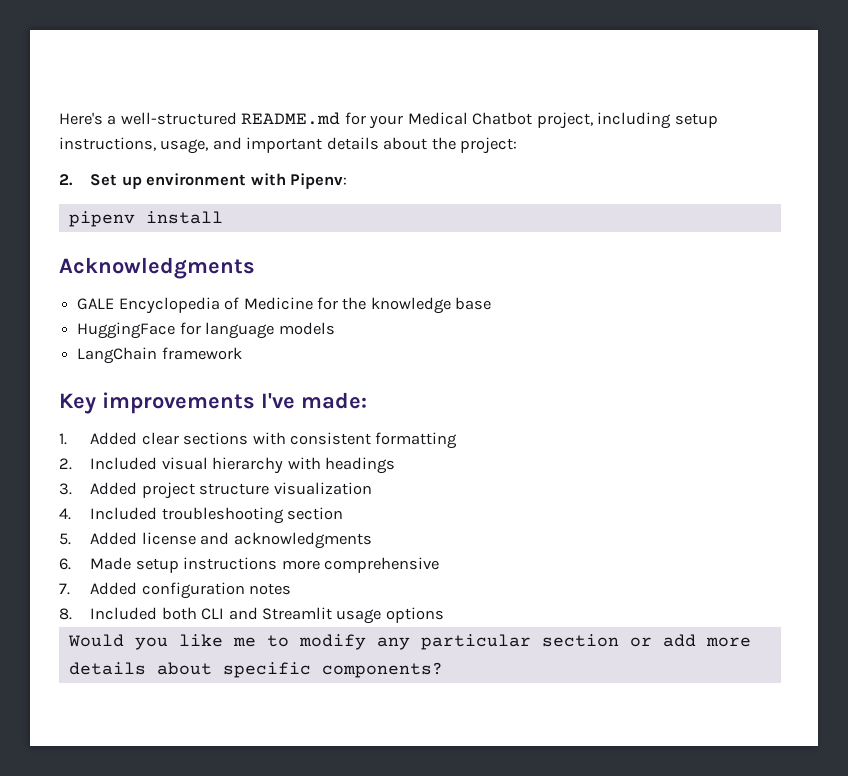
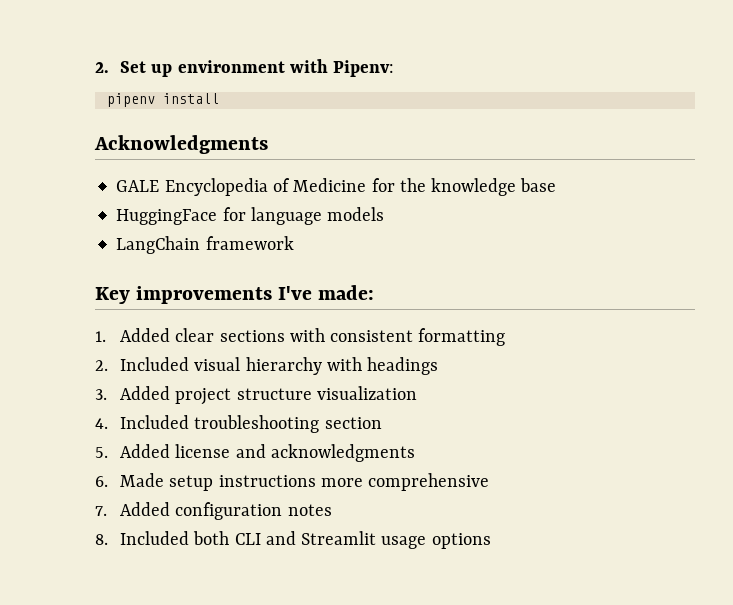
[59,112,718,129] [59,137,518,154] Here's a well-structured README.md for your Medical Chatbot project, including setup instructions, usage, and important details about the project: // -> (95, 67) none
[67,634,751,650] [68,662,443,678] // Would you like me to modify any particular section or add more details about specific components? -> (491, 541) none

